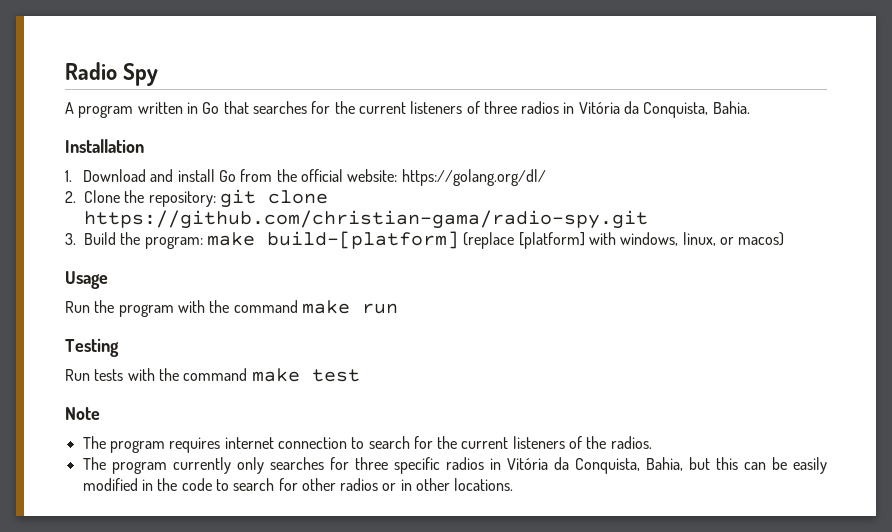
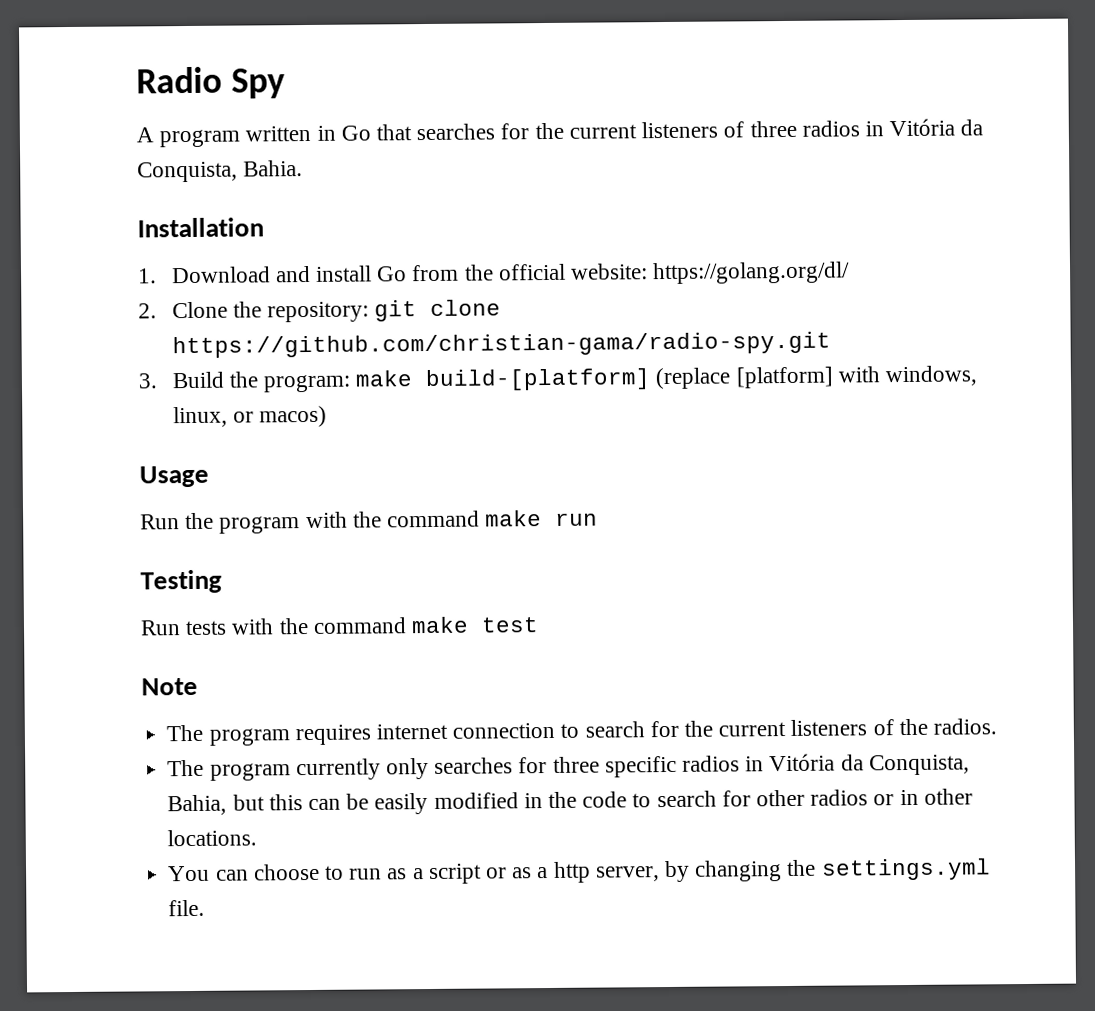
(514, 484) none -> [168,858,991,885] [168,899,206,917] // You can choose to run as a script or as a http server, by changing the settings.yml file.

